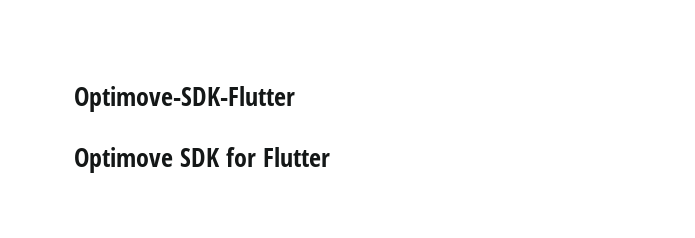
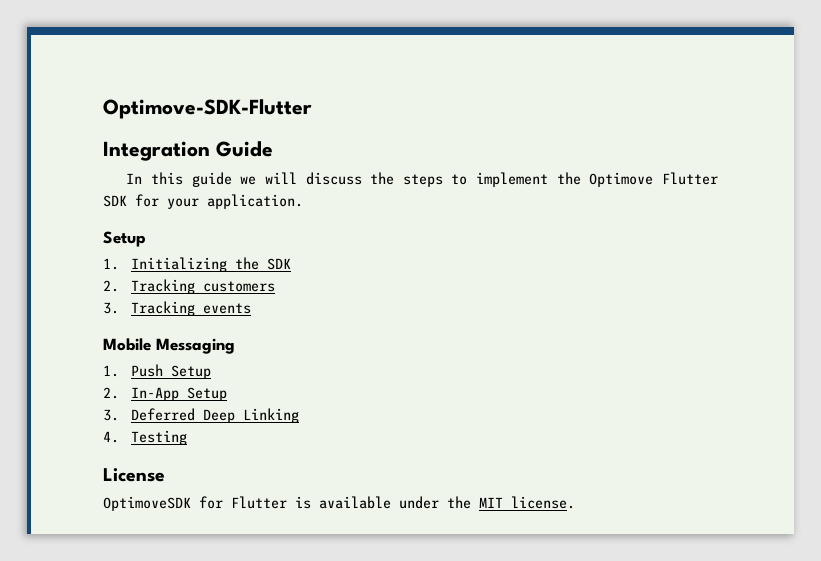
[74,147,331,173] Optimove SDK for Flutter -> [103,141,273,161] [126,172,719,187] [103,194,303,209] [103,231,146,247] [103,257,292,272] [103,279,276,294] [103,301,252,316] [103,338,235,354] [103,364,212,379] [103,387,228,401] [103,408,300,423] [103,430,188,445] [103,468,165,482] [103,496,575,511] Integration Guide // In this guide we will discuss the steps to implement the Optimove Flutter SDK for your application. // Setup // 1. Initializing the SDK // 2. Tracking customers // 3. Tracking events // Mobile Messaging // 1. Push Setup // 2. In-App Setup // 3. Deferred Deep Linking // 4. Testing // License // OptimoveSDK for Flutter is available under the MIT license.

